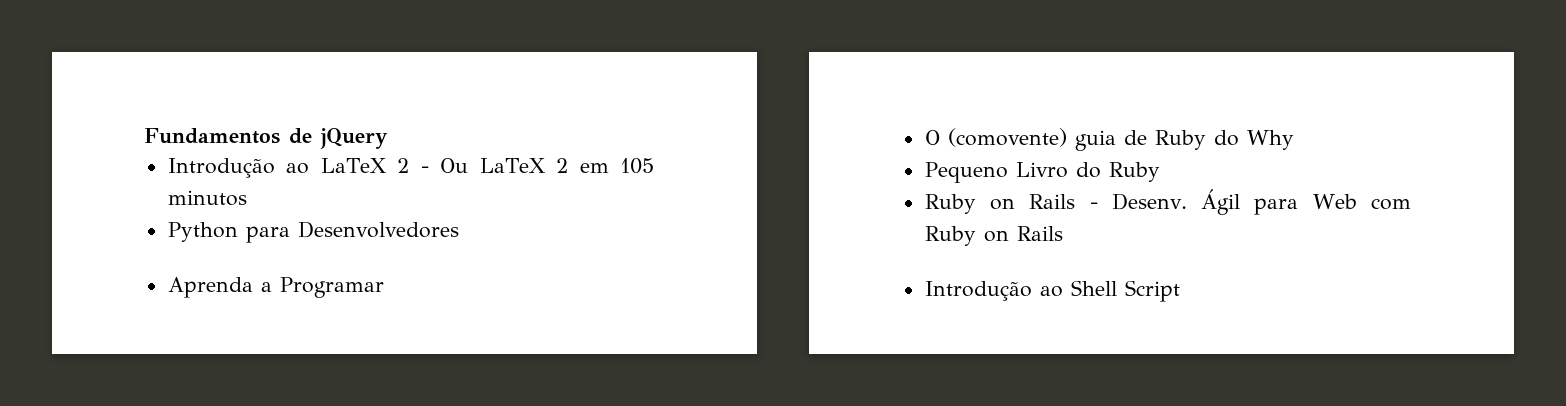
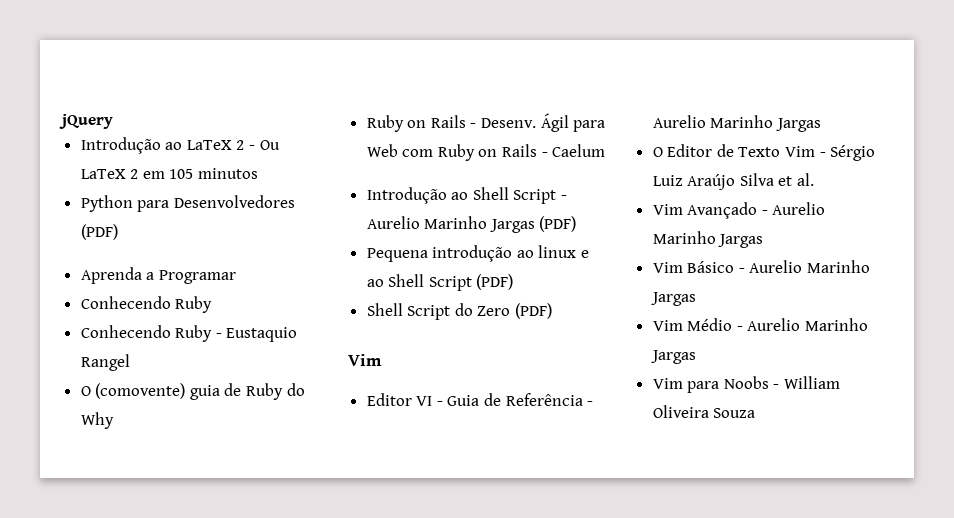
[144,128,312,144] Fundamentos de -> (59, 121) none
(459, 229) none -> [80,224,118,240] (PDF)
(384, 287) none -> [80,296,213,313] [80,325,298,342] [80,354,130,371] // Conhecendo Ruby // Conhecendo Ruby - Eustaquio Rangel
[924,162,1160,183] // Pequeno Livro do Ruby -> (114, 420) none
(1063, 233) none -> [541,144,606,157] - Caelum
(1180, 291) none -> [561,195,568,200] [366,216,577,233] [366,245,590,262] [366,274,514,291] [366,303,553,320] [348,354,382,366] [366,393,594,406] [652,115,821,132] [652,144,876,161] [652,173,815,190] [652,202,826,219] [652,231,764,248] [652,260,871,273] [650,292,696,306] [652,318,869,331] [650,350,696,364] [652,376,841,393] [652,405,756,418] - Aurelio Marinho Jargas (PDF) // Pequena introdução ao linux e ao Shell Script (PDF) // Shell Script do Zero (PDF) // Vim // Editor VI - Guia de Referência - Aurelio Marinho Jargas // O Editor de Texto Vim - Sérgio Luiz Araújo Silva et al. // Vim Avançado - Aurelio Marinho Jargas // Vim Básico - Aurelio Marinho Jargas // Vim Médio - Aurelio Marinho Jargas // Vim para Noobs - William Oliveira Souza

